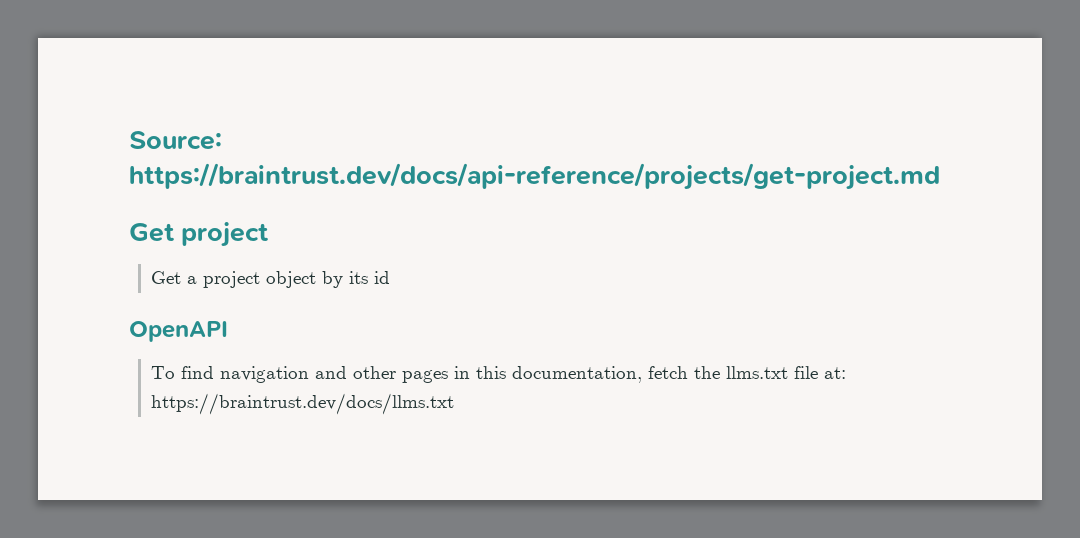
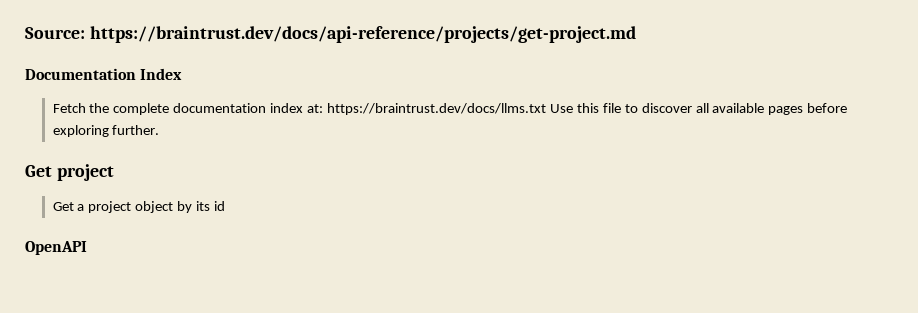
(940, 176) none -> [25,68,183,80] [52,103,848,115] [52,125,160,137] // Documentation Index // Fetch the complete documentation index at: https://braintrust.dev/docs/llms.txt Use this file to discover all available pages before exploring further.
[151,366,847,383] [151,393,455,415] // To find navigation and other pages in this documentation, fetch the llms.txt file at: https://braintrust.dev/docs/llms.txt -> (87, 248) none

